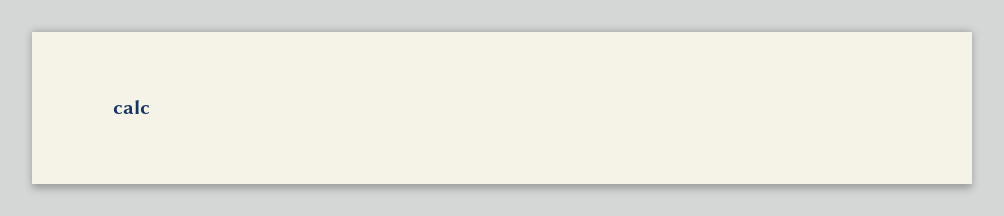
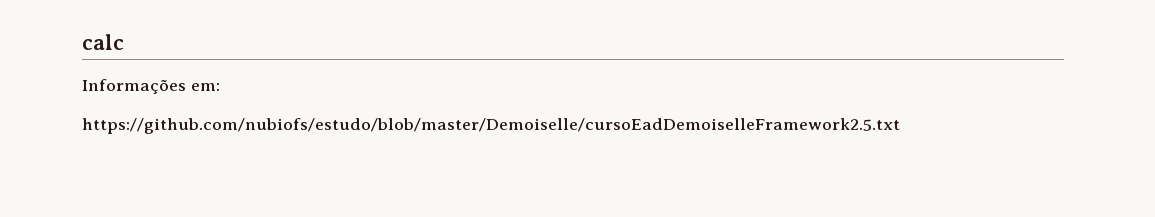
(150, 107) none -> [82,79,220,94] [82,118,900,134] // Informações em: // https://github.com/nubiofs/estudo/blob/master/Demoiselle/cursoEadDemoiselleFramework2.5.txt

